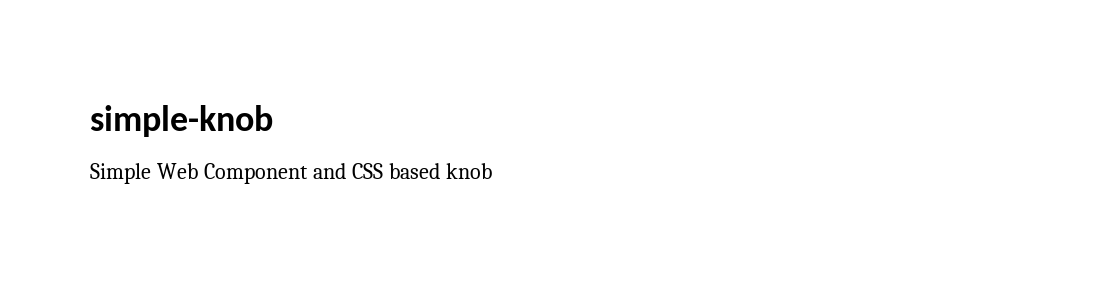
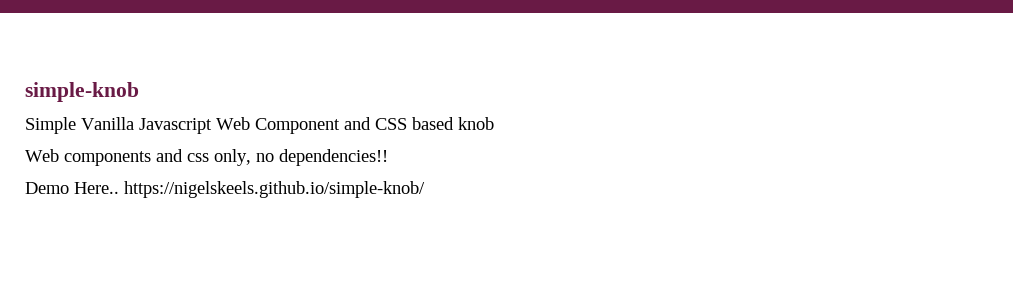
(151, 173) none -> [81,117,212,134] Vanilla Javascript
(492, 171) none -> [25,149,388,166] [25,181,425,198] // Web components and css only, no dependencies!! // Demo Here.. https://nigelskeels.github.io/simple-knob/

